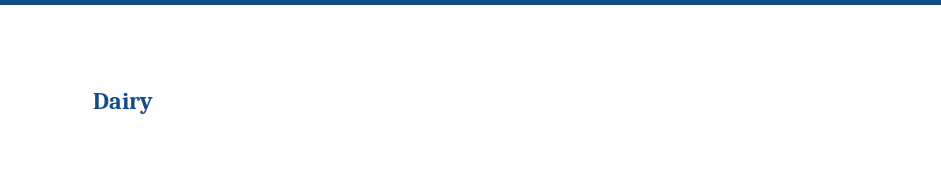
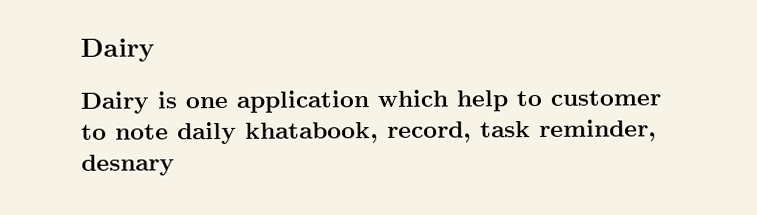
[93,93,153,114] Dairy -> [80,38,155,62] [80,89,661,114] [81,119,657,145] [81,154,175,176] Dairy // Dairy is one application which help to customer to note daily khatabook, record, task reminder, desnary

